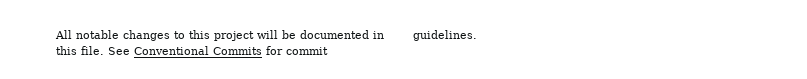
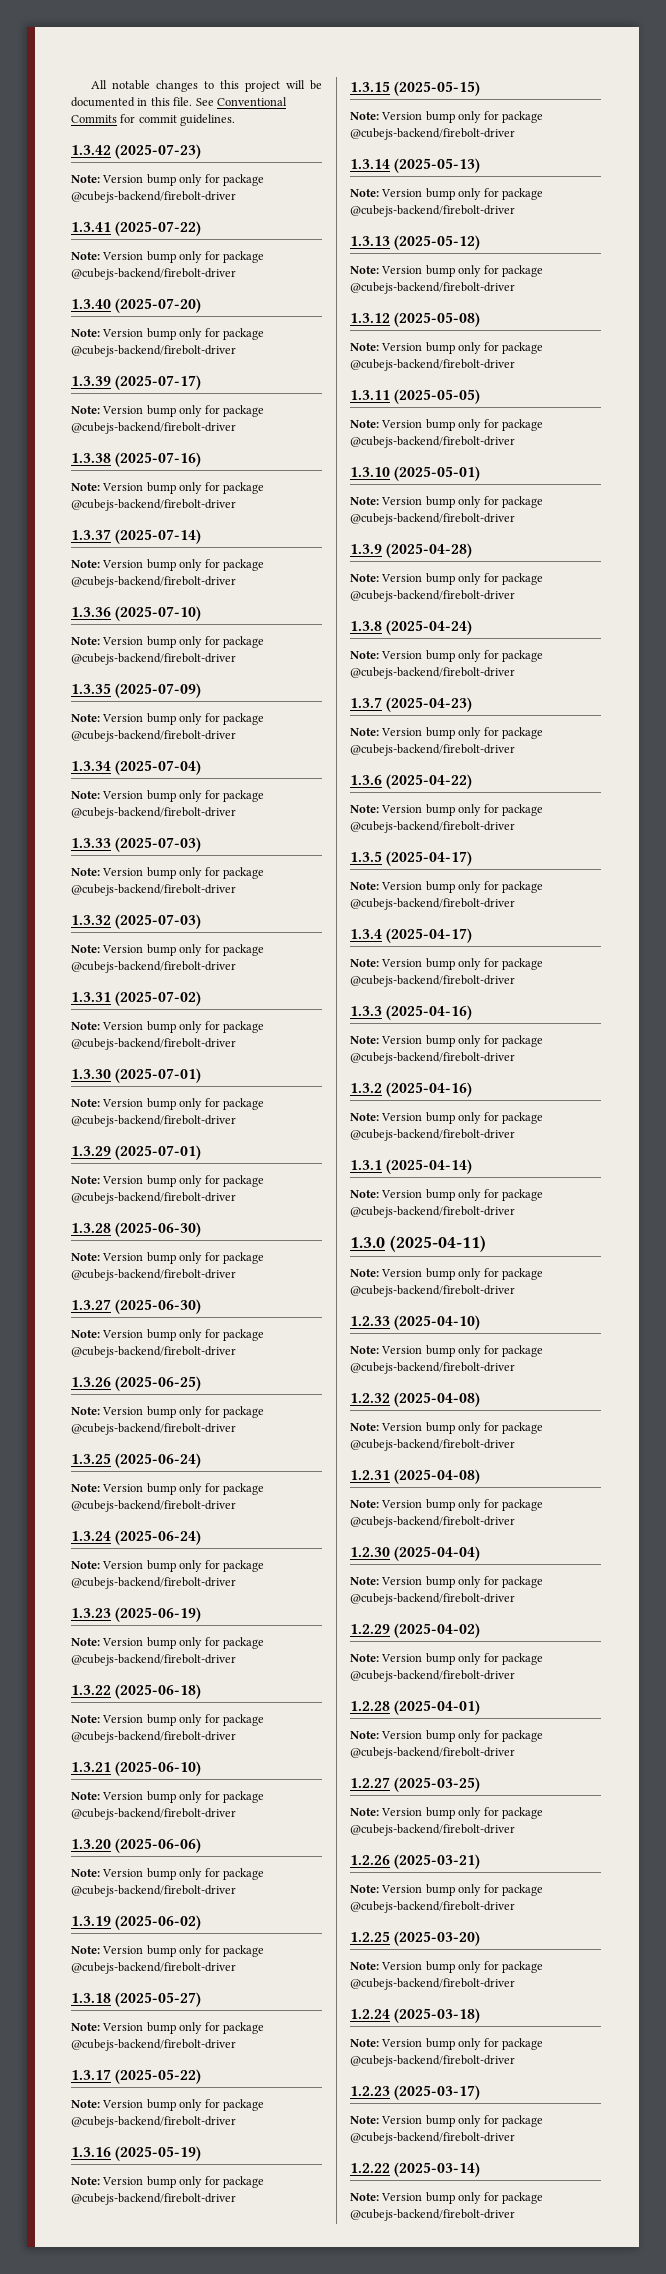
(477, 35) none -> [71,144,202,159] [71,174,264,186] [71,191,236,203] [71,221,202,236] [71,251,264,263] [71,268,236,280] [71,298,202,313] [71,328,264,340] [71,345,236,357] [71,375,202,390] [71,405,264,417] [71,422,236,434] [71,452,202,467] [71,482,264,494] [71,499,236,511] [71,529,202,544] [71,559,264,571] [71,576,236,588] [71,606,202,621] [71,636,264,648] [71,653,236,665] [71,683,202,698] [71,713,264,725] [71,730,236,742] [71,760,202,775] [71,790,264,802] [71,807,236,819] [71,837,202,852] [71,867,264,879] [71,884,236,896] [71,914,202,929] [71,944,264,956] [71,961,236,973] [71,991,202,1006] [71,1021,264,1033] [71,1038,236,1050] [71,1068,202,1083] [71,1098,264,1110] [71,1115,236,1127] [71,1145,202,1160] [71,1175,264,1187] [71,1192,236,1204] [71,1222,202,1237] [71,1252,264,1264] [71,1269,236,1281] [71,1299,202,1314] [71,1329,264,1341] [71,1346,236,1358] [71,1376,202,1391] [71,1406,264,1418] [71,1423,236,1435] [71,1453,202,1468] [71,1483,264,1495] [71,1500,236,1512] [71,1530,202,1545] [71,1560,264,1572] [71,1577,236,1589] [71,1607,202,1622] [71,1637,264,1649] [71,1654,236,1666] [71,1684,202,1699] [71,1714,264,1726] [71,1731,236,1743] [71,1761,202,1776] [71,1791,264,1803] [71,1808,236,1820] [71,1838,202,1853] [71,1868,264,1880] [71,1885,236,1897] [71,1915,202,1930] [71,1945,264,1957] [71,1962,236,1974] [71,1992,202,2007] [71,2022,264,2034] [71,2039,236,2051] [71,2069,202,2084] [71,2099,264,2111] [71,2116,236,2128] [71,2146,202,2161] [71,2176,264,2188] [71,2193,236,2205] [350,81,481,96] [350,111,543,123] [350,128,515,140] [350,158,481,173] [350,188,543,200] [350,205,515,217] [350,235,481,250] [350,265,543,277] [350,282,515,294] [350,312,481,327] [350,342,543,354] [350,359,515,371] [350,389,481,404] [350,419,543,431] [350,436,515,448] [350,466,481,481] [350,496,543,508] [350,513,515,525] [350,543,473,558] [350,573,543,585] [350,590,515,602] [350,620,473,635] [350,650,543,662] [350,667,515,679] [350,697,473,712] [350,727,543,739] [350,744,515,756] [350,774,473,789] [350,804,543,816] [350,821,515,833] [350,851,473,866] [350,881,543,893] [350,898,515,910] [350,928,473,943] [350,958,543,970] [350,975,515,987] [350,1005,473,1020] [350,1035,543,1047] [350,1052,515,1064] [350,1082,473,1097] [350,1112,543,1124] [350,1129,515,1141] [350,1159,473,1174] [350,1189,543,1201] [350,1206,515,1218] [350,1235,486,1252] [350,1268,543,1280] [350,1285,515,1297] [350,1315,481,1330] [350,1345,543,1357] [350,1362,515,1374] [350,1392,481,1407] [350,1422,543,1434] [350,1439,515,1451] [350,1469,481,1484] [350,1499,543,1511] [350,1516,515,1528] [350,1546,481,1561] [350,1576,543,1588] [350,1593,515,1605] [350,1623,481,1638] [350,1653,543,1665] [350,1670,515,1682] [350,1700,481,1715] [350,1730,543,1742] [350,1747,515,1759] [350,1777,481,1792] [350,1807,543,1819] [350,1824,515,1836] [350,1854,481,1869] [350,1884,543,1896] [350,1901,515,1913] [350,1931,481,1946] [350,1961,543,1973] [350,1978,515,1990] [350,2008,481,2023] [350,2038,543,2050] [350,2055,515,2067] [350,2085,481,2100] [350,2115,543,2127] [350,2132,515,2144] [350,2162,481,2177] [350,2192,543,2204] [350,2209,515,2221] // 1.3.42 (2025-07-23) // Note: Version bump only for package @cubejs-backend/firebolt-driver // 1.3.41 (2025-07-22) // Note: Version bump only for package @cubejs-backend/firebolt-driver // 1.3.40 (2025-07-20) // Note: Version bump only for package @cubejs-backend/firebolt-driver // 1.3.39 (2025-07-17) // Note: Version bump only for package @cubejs-backend/firebolt-driver // 1.3.38 (2025-07-16) // Note: Version bump only for package @cubejs-backend/firebolt-driver // 1.3.37 (2025-07-14) // Note: Version bump only for package @cubejs-backend/firebolt-driver // 1.3.36 (2025-07-10) // Note: Version bump only for package @cubejs-backend/firebolt-driver // 1.3.35 (2025-07-09) // Note: Version bump only for package @cubejs-backend/firebolt-driver // 1.3.34 (2025-07-04) // Note: Version bump only for package @cubejs-backend/firebolt-driver // 1.3.33 (2025-07-03) // Note: Version bump only for package @cubejs-backend/firebolt-driver // 1.3.32 (2025-07-03) // Note: Version bump only for package @cubejs-backend/firebolt-driver // 1.3.31 (2025-07-02) // Note: Version bump only for package @cubejs-backend/firebolt-driver // 1.3.30 (2025-07-01) // Note: Version bump only for package @cubejs-backend/firebolt-driver // 1.3.29 (2025-07-01) // Note: Version bump only for package @cubejs-backend/firebolt-driver // 1.3.28 (2025-06-30) // Note: Version bump only for package @cubejs-backend/firebolt-driver // 1.3.27 (2025-06-30) // Note: Version bump only for package @cubejs-backend/firebolt-driver // 1.3.26 (2025-06-25) // Note: Version bump only for package @cubejs-backend/firebolt-driver // 1.3.25 (2025-06-24) // Note: Version bump only for package @cubejs-backend/firebolt-driver // 1.3.24 (2025-06-24) // Note: Version bump only for package @cubejs-backend/firebolt-driver // 1.3.23 (2025-06-19) // Note: Version bump only for package @cubejs-backend/firebolt-driver // 1.3.22 (2025-06-18) // Note: Version bump only for package @cubejs-backend/firebolt-driver // 1.3.21 (2025-06-10) // Note: Version bump only for package @cubejs-backend/firebolt-driver // 1.3.20 (2025-06-06) // Note: Version bump only for package @cubejs-backend/firebolt-driver // 1.3.19 (2025-06-02) // Note: Version bump only for package @cubejs-backend/firebolt-driver // 1.3.18 (2025-05-27) // Note: Version bump only for package @cubejs-backend/firebolt-driver // 1.3.17 (2025-05-22) // Note: Version bump only for package @cubejs-backend/firebolt-driver // 1.3.16 (2025-05-19) // Note: Version bump only for package @cubejs-backend/firebolt-driver // 1.3.15 (2025-05-15) // Note: Version bump only for package @cubejs-backend/firebolt-driver // 1.3.14 (2025-05-13) // Note: Version bump only for package @cubejs-backend/firebolt-driver // 1.3.13 (2025-05-12) // Note: Version bump only for package @cubejs-backend/firebolt-driver // 1.3.12 (2025-05-08) // Note: Version bump only for package @cubejs-backend/firebolt-driver // 1.3.11 (2025-05-05) // Note: Version bump only for package @cubejs-backend/firebolt-driver // 1.3.10 (2025-05-01) // Note: Version bump only for package @cubejs-backend/firebolt-driver // 1.3.9 (2025-04-28) // Note: Version bump only for package @cubejs-backend/firebolt-driver // 1.3.8 (2025-04-24) // Note: Version bump only for package @cubejs-backend/firebolt-driver // 1.3.7 (2025-04-23) // Note: Version bump only for package @cubejs-backend/firebolt-driver // 1.3.6 (2025-04-22) // Note: Version bump only for package @cubejs-backend/firebolt-driver // 1.3.5 (2025-04-17) // Note: Version bump only for package @cubejs-backend/firebolt-driver // 1.3.4 (2025-04-17) // Note: Version bump only for package @cubejs-backend/firebolt-driver // 1.3.3 (2025-04-16) // Note: Version bump only for package @cubejs-backend/firebolt-driver // 1.3.2 (2025-04-16) // Note: Version bump only for package @cubejs-backend/firebolt-driver // 1.3.1 (2025-04-14) // Note: Version bump only for package @cubejs-backend/firebolt-driver // 1.3.0 (2025-04-11) // Note: Version bump only for package @cubejs-backend/firebolt-driver // 1.2.33 (2025-04-10) // Note: Version bump only for package @cubejs-backend/firebolt-driver // 1.2.32 (2025-04-08) // Note: Version bump only for package @cubejs-backend/firebolt-driver // 1.2.31 (2025-04-08) // Note: Version bump only for package @cubejs-backend/firebolt-driver // 1.2.30 (2025-04-04) // Note: Version bump only for package @cubejs-backend/firebolt-driver // 1.2.29 (2025-04-02) // Note: Version bump only for package @cubejs-backend/firebolt-driver // 1.2.28 (2025-04-01) // Note: Version bump only for package @cubejs-backend/firebolt-driver // 1.2.27 (2025-03-25) // Note: Version bump only for package @cubejs-backend/firebolt-driver // 1.2.26 (2025-03-21) // Note: Version bump only for package @cubejs-backend/firebolt-driver // 1.2.25 (2025-03-20) // Note: Version bump only for package @cubejs-backend/firebolt-driver // 1.2.24 (2025-03-18) // Note: Version bump only for package @cubejs-backend/firebolt-driver // 1.2.23 (2025-03-17) // Note: Version bump only for package @cubejs-backend/firebolt-driver // 1.2.22 (2025-03-14) // Note: Version bump only for package @cubejs-backend/firebolt-driver

